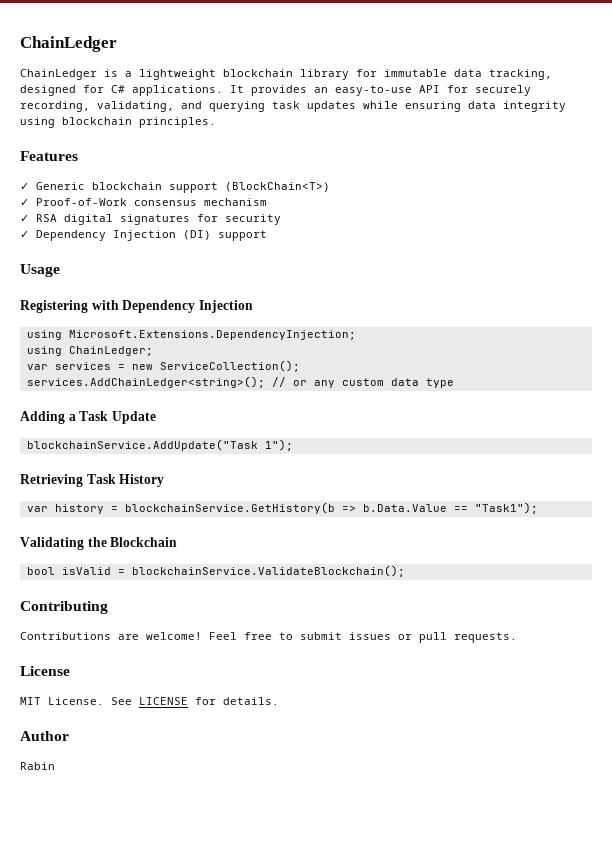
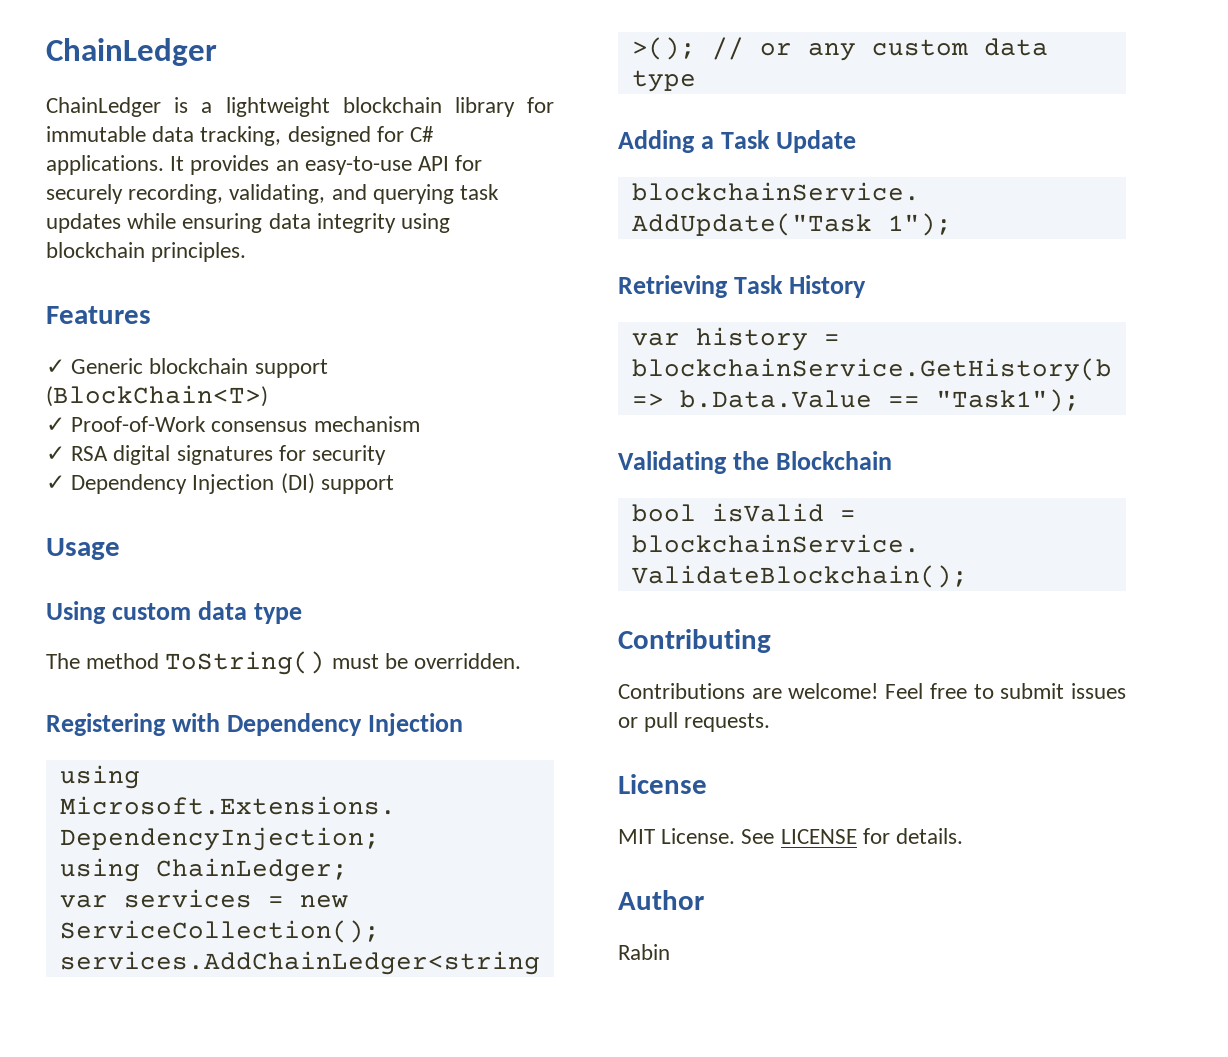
(60, 270) none -> [46,601,303,624] [46,651,522,675] // Using custom data type // The method ToString() must be overridden.

